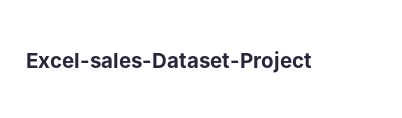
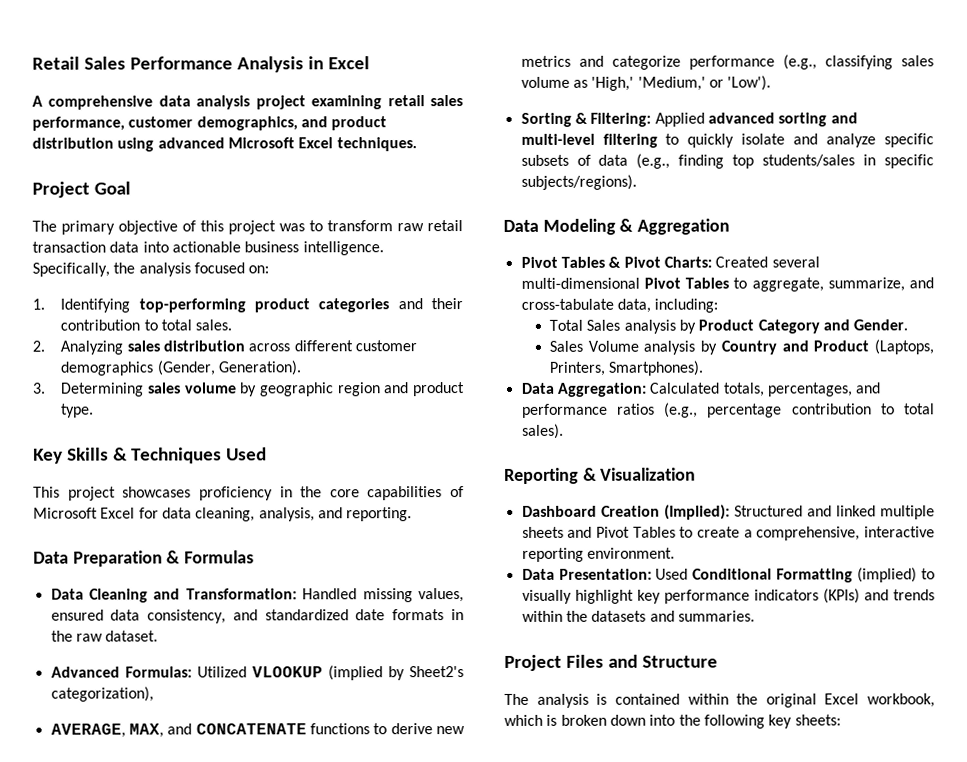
[26,51,312,73] Excel-sales-Dataset-Project -> [32,56,370,73] [32,95,463,110] [32,116,388,131] [32,137,417,152] [32,181,131,198] [32,220,463,235] [32,241,384,256] [32,262,270,277] [32,298,464,313] [60,319,233,331] [32,340,418,355] [60,360,302,376] [33,382,465,397] [61,403,95,418] [33,447,267,464] [33,486,464,501] [33,507,413,522] [33,550,255,567] [50,588,464,603] [50,609,464,624] [50,630,159,642] [50,665,464,681] [50,686,154,702] [50,723,465,738] [520,54,934,70] [520,75,772,91] [520,112,858,127] [520,133,934,148] [520,153,934,169] [520,174,637,190] [503,218,731,235] [520,256,820,268] [520,277,935,292] [520,298,719,313] [549,319,909,334] [549,339,934,355] [549,360,704,376] [521,382,882,397] [521,402,935,418] [521,423,564,439] [504,467,697,484] [521,504,935,520] [521,526,935,541] [521,547,675,562] [521,567,935,583] [521,588,935,604] [521,610,755,622] [504,654,718,671] [504,693,935,708] [504,714,841,729] Retail Sales Performance Analysis in Excel // A comprehensive data analysis project examining retail sales performance, customer demographics, and product distribution using advanced Microsoft Excel techniques. // Project Goal // The primary objective of this project was to transform raw retail transaction data into actionable business intelligence. Specifically, the analysis focused on: // 1. Identifying top-performing product categories and their contribution to total sales. // 2. Analyzing sales distribution across different customer demographics (Gender, Generation). // 3. Determining sales volume by geographic region and product type. // Key Skills & Techniques Used // This project showcases proficiency in the core capabilities of Microsoft Excel for data cleaning, analysis, and reporting. // Data Preparation & Formulas // Data Cleaning and Transformation: Handled missing values, ensured data consistency, and standardized date formats in the raw dataset. // Advanced Formulas: Utilized VLOOKUP (implied by Sheet2's categorization), // AVERAGE, MAX, and CONCATENATE functions to derive new metrics and categorize performance (e.g., classifying sales volume as 'High,' 'Medium,' or 'Low'). // Sorting & Filtering: Applied advanced sorting and multi-level filtering to quickly isolate and analyze specific subsets of data (e.g., finding top students/sales in specific subjects/regions). // Data Modeling & Aggregation // Pivot Tables & Pivot Charts: Created several multi-dimensional Pivot Tables to aggregate, summarize, and cross-tabulate data, including: // Total Sales analysis by Product Category and Gender. // Sales Volume analysis by Country and Product (Laptops, Printers, Smartphones). // Data Aggregation: Calculated totals, percentages, and performance ratios (e.g., percentage contribution to total sales). // Reporting & Visualization // Dashboard Creation (Implied): Structured and linked multiple sheets and Pivot Tables to create a comprehensive, interactive reporting environment. // Data Presentation: Used Conditional Formatting (implied) to visually highlight key performance indicators (KPIs) and trends within the datasets and summaries. // Project Files and Structure // The analysis is contained within the original Excel workbook, which is broken down into the following key sheets:

